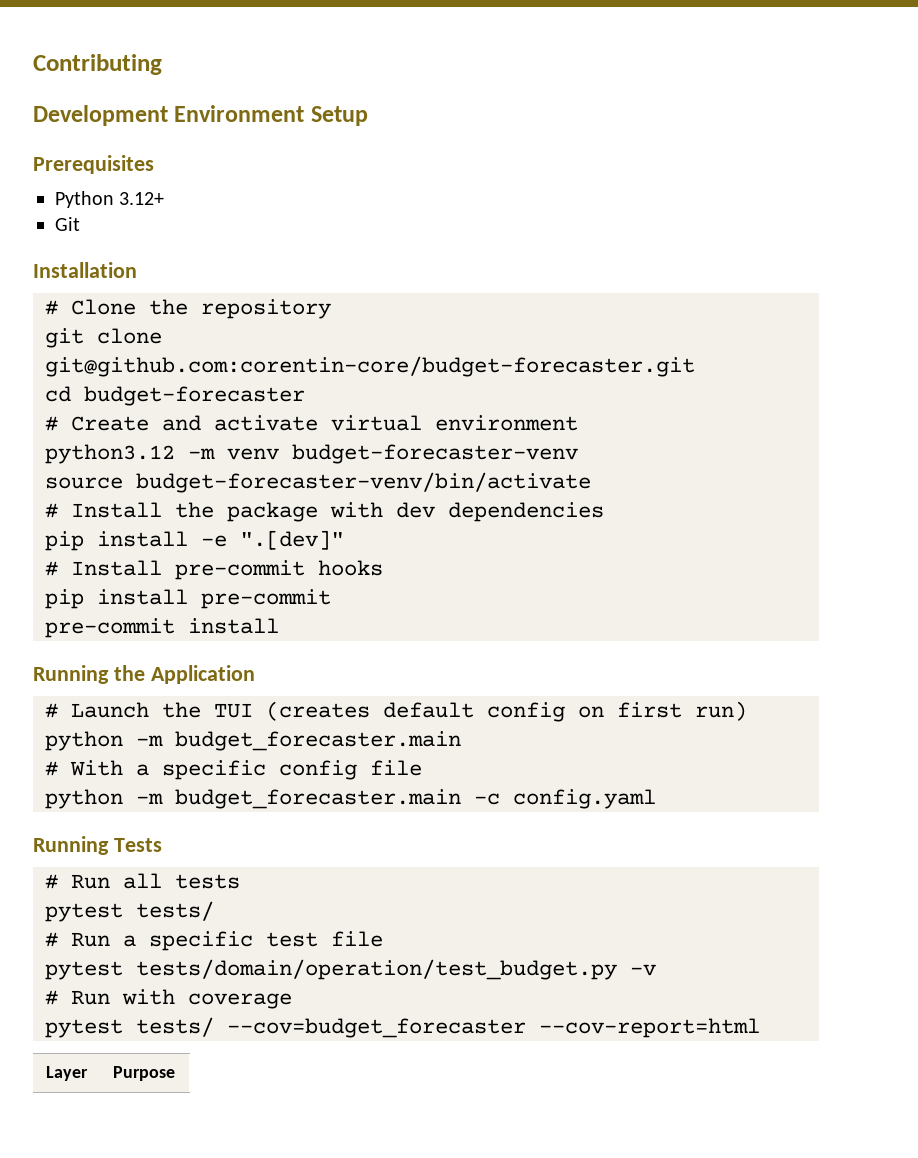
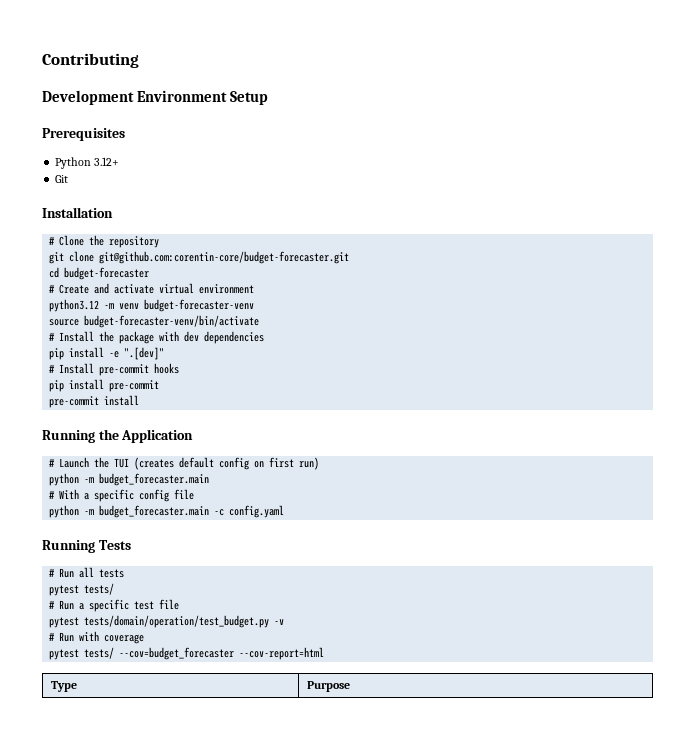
[45,1066,88,1081] Layer -> [51,681,78,692] Type

